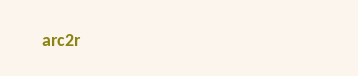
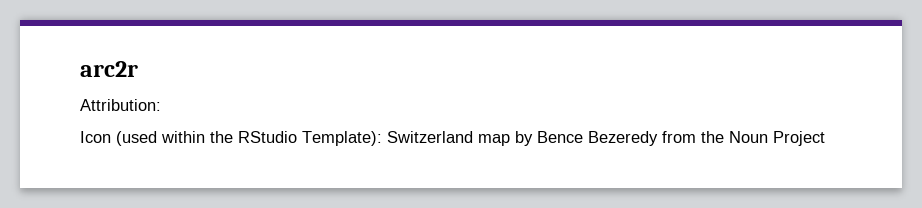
(81, 40) none -> [80,99,161,111] [80,131,825,146] // Attribution: // Icon (used within the RStudio Template): Switzerland map by Bence Bezeredy from the Noun Project

